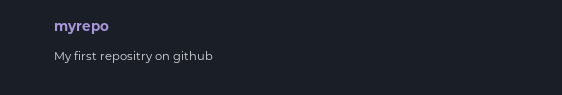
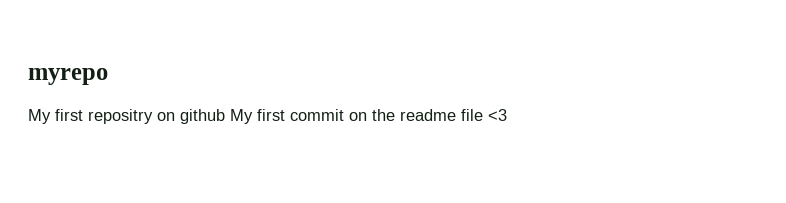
(214, 57) none -> [230,109,507,124] My first commit on the readme file <3

